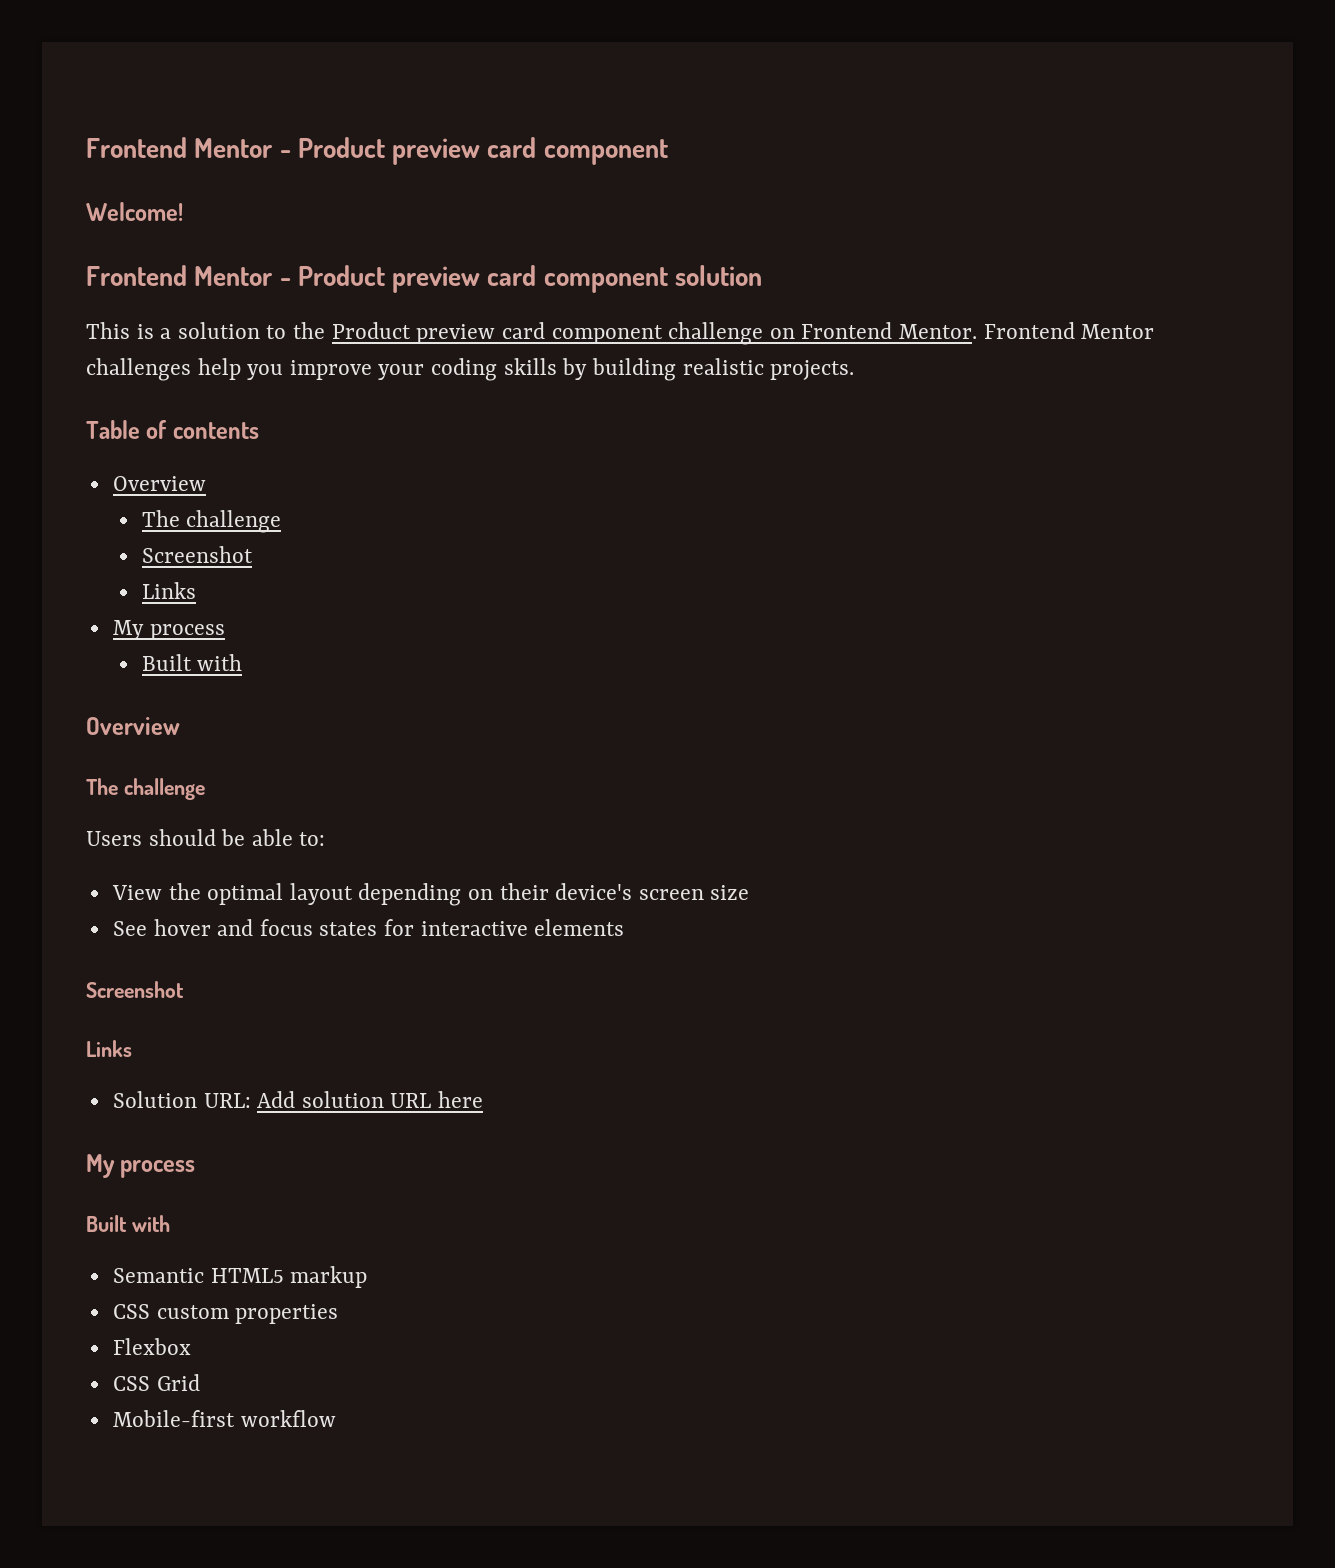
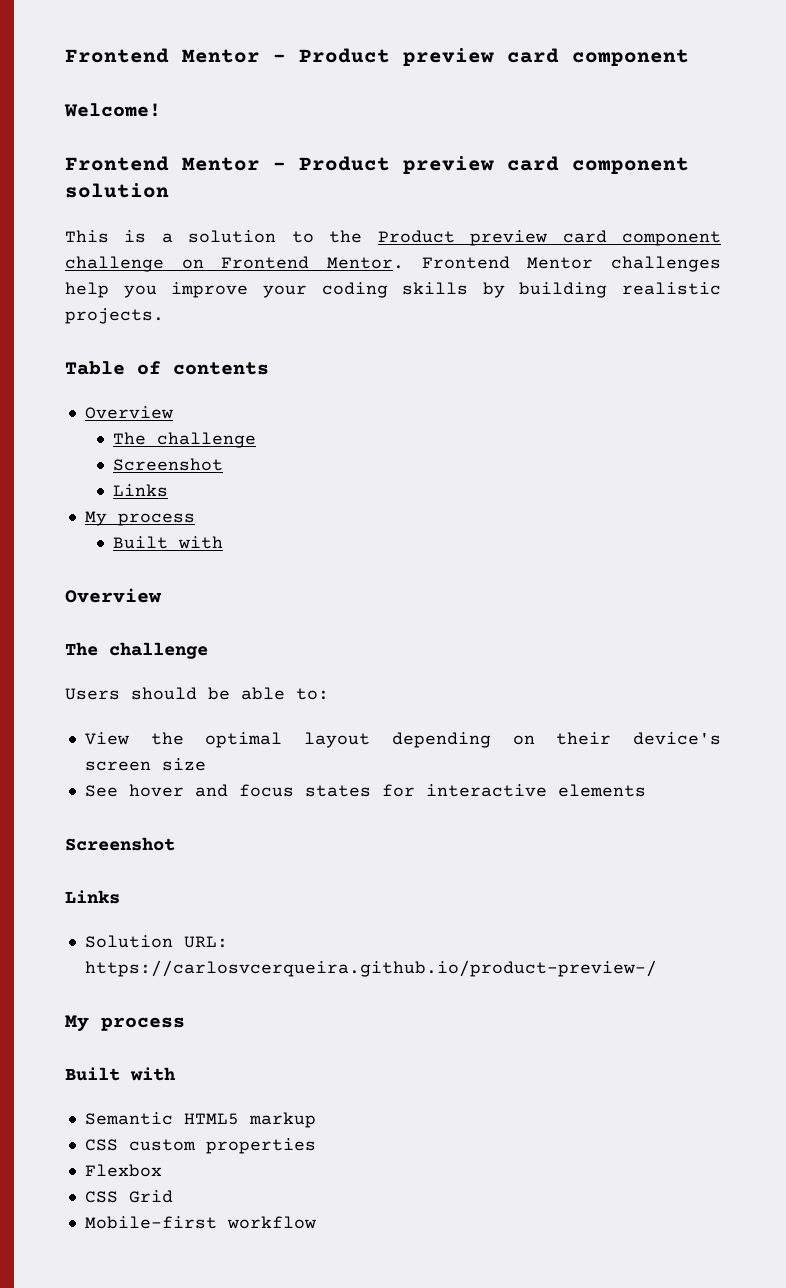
[257,1091,484,1108] Add solution URL here -> [84,960,657,977] https://carlosvcerqueira.github.io/product-preview-/

